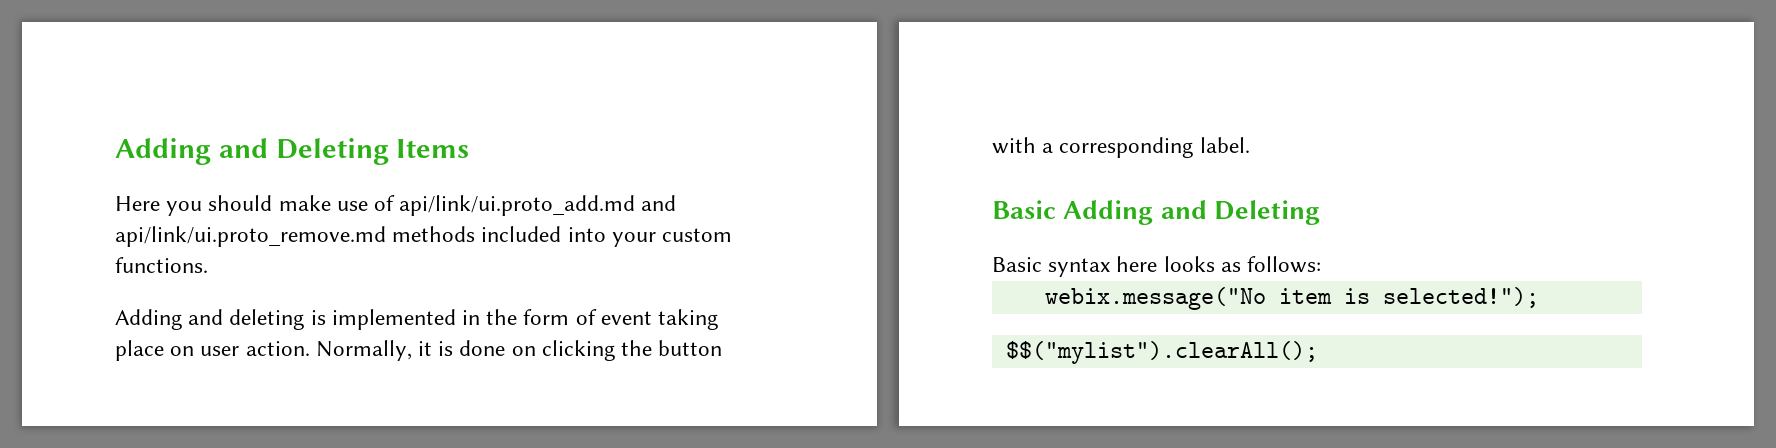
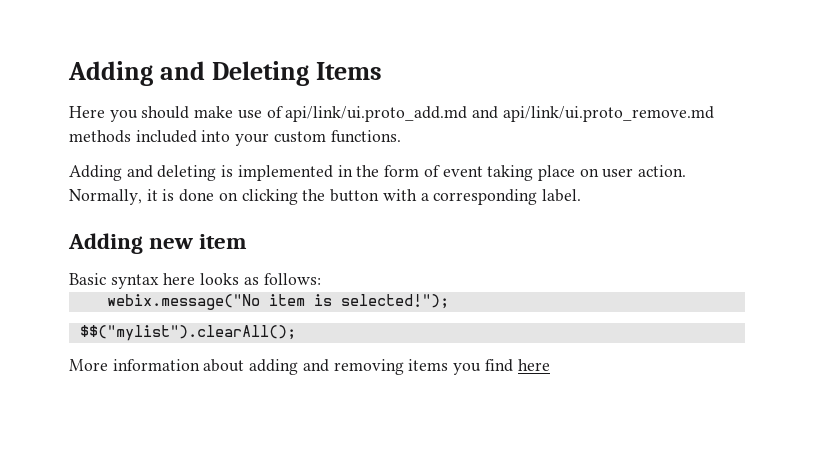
[992,200,1320,225] Basic Adding and Deleting -> [68,233,248,254] Adding new item
(1318, 352) none -> [69,359,550,375] // More information about adding and removing items you find here

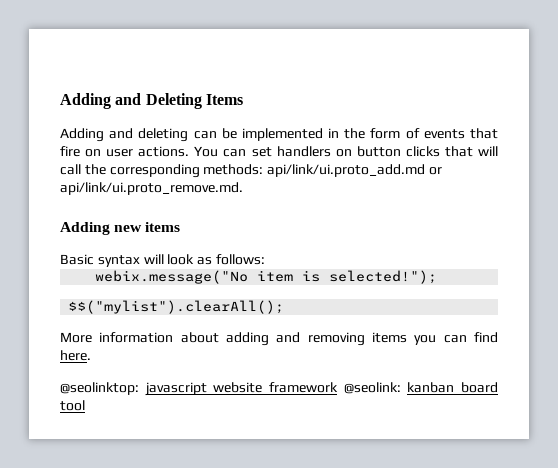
[69,106,714,122] [69,130,401,146] // Here you should make use of api/link/ui.proto_add.md and api/link/ui.proto_remove.md methods included into your custom functions. -> (243, 99) none
[221,165,234,177] is -> [193,128,237,139] can be
[442,165,687,181] [69,189,581,205] event taking place on user action. Normally, it is done on clicking the button with a corresponding label. -> [423,128,499,139] [60,146,498,157] [60,164,442,178] [60,182,243,195] events that fire on user actions. You can set handlers on button clicks that will call the corresponding methods: api/link/ui.proto_add.md or api/link/ui.proto_remove.md.
[199,234,248,249] item -> [145,222,181,232] items
[163,273,240,285] here looks -> [143,254,195,265] will look
[484,359,550,372] find here -> [443,332,498,343] [60,350,91,361] [60,382,499,396] [60,400,85,411] can find here. // @seolinktop: javascript website framework @seolink: kanban board tool

